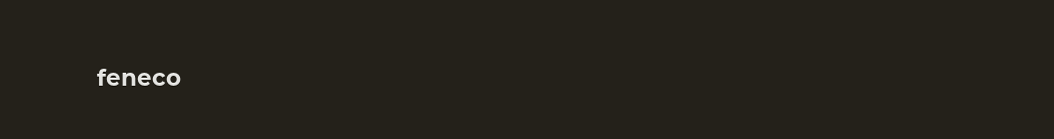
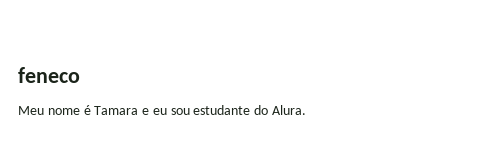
(182, 77) none -> [18,105,307,115] // Meu nome é Tamara e eu sou estudante do Alura.

